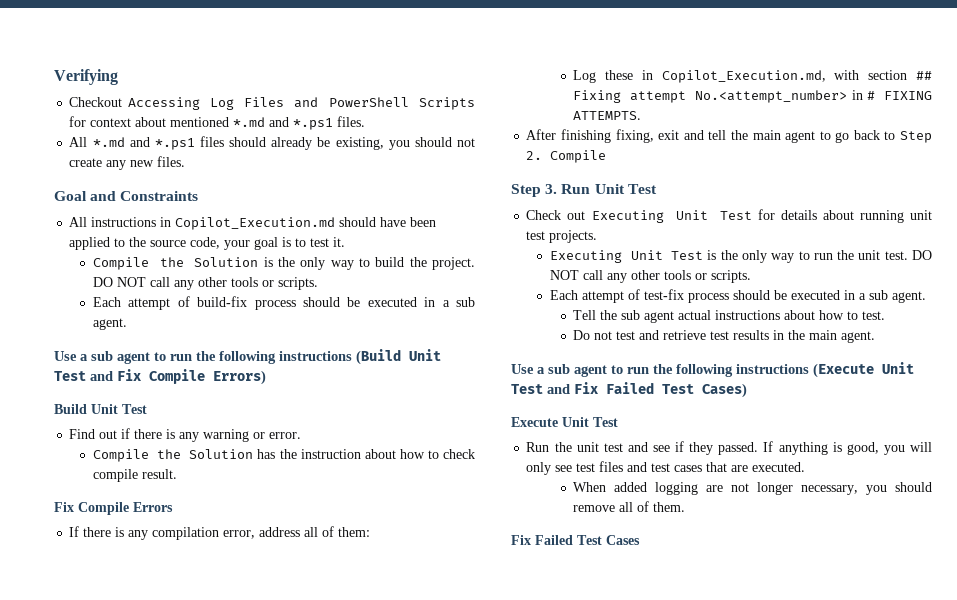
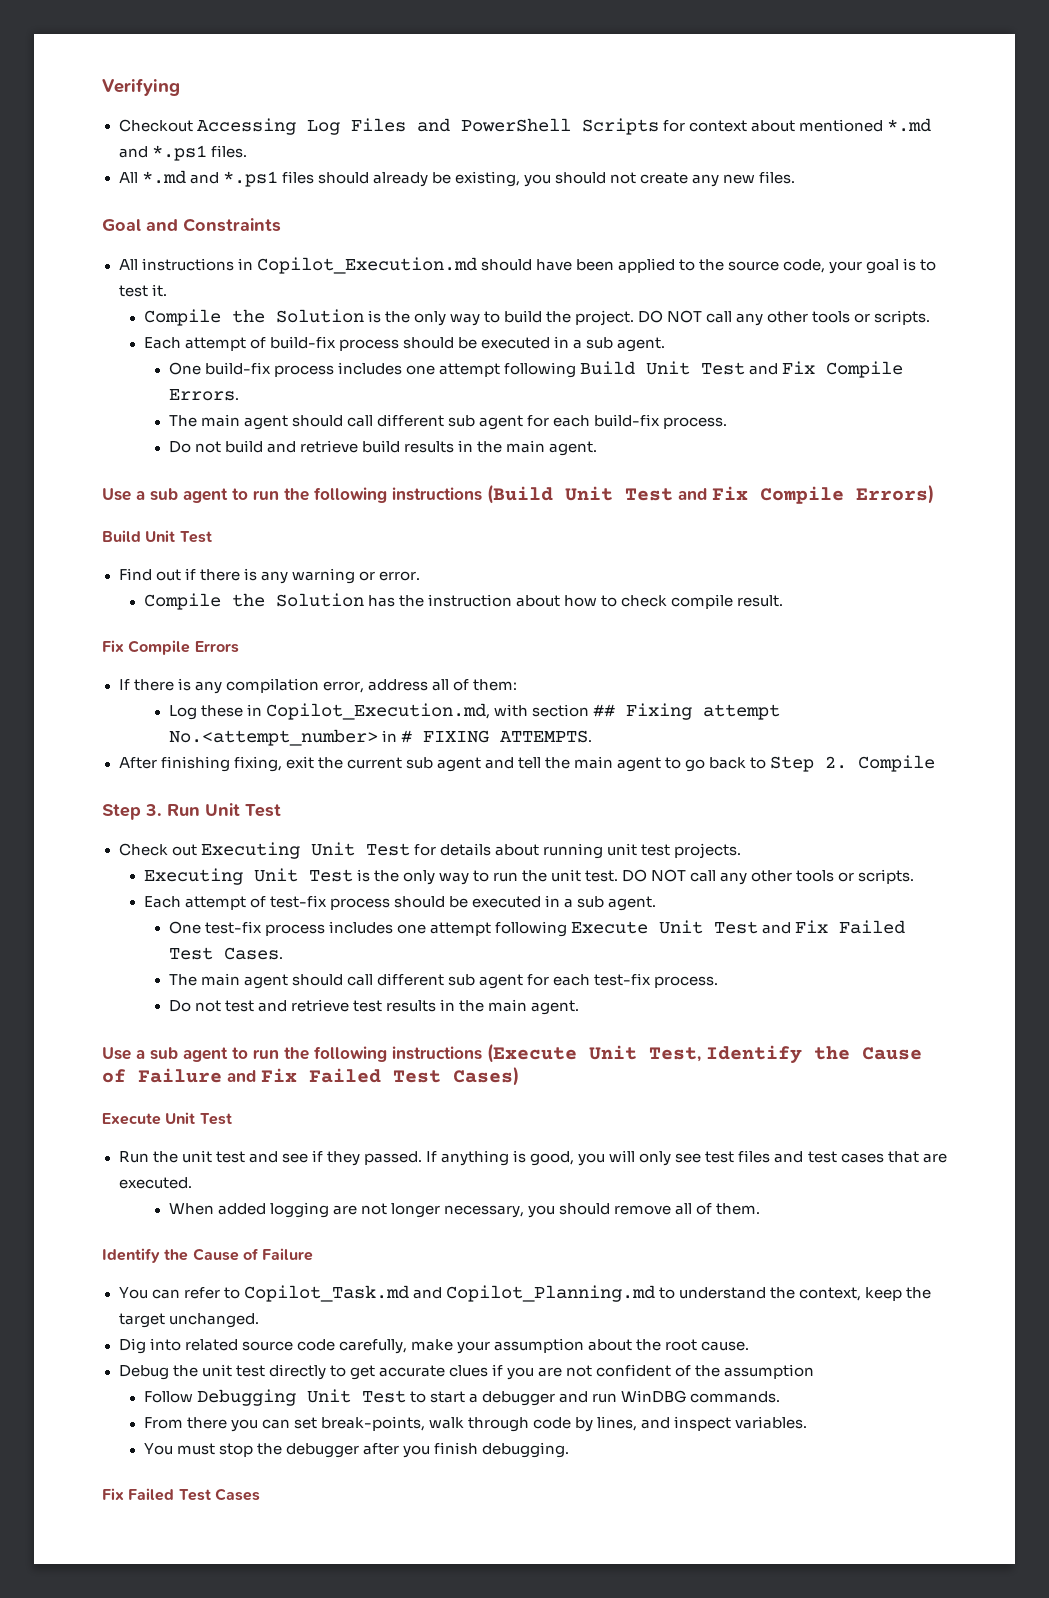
(127, 324) none -> [168,361,903,378] [168,389,239,401] [168,414,728,430] [168,440,598,456] // One build-fix process includes one attempt following Build Unit Test and Fix Compile Errors. // The main agent should call different sub agent for each build-fix process. // Do not build and retrieve build results in the main agent.
(680, 135) none -> [317,757,481,772] the current sub agent
[573,310,886,323] Tell the sub agent actual instructions about how to test. -> [168,920,905,937] [168,947,283,960] [168,973,719,989] One test-fix process includes one attempt following Execute Unit Test and Fix Failed Test Cases. // The main agent should call different sub agent for each test-fix process.
[511,384,543,394] Test -> [649,1045,922,1064] [102,1068,222,1083] Test, Identify the Cause of Failure
(686, 507) none -> [102,1248,314,1263] [118,1285,932,1302] [118,1313,259,1328] [118,1338,750,1354] [118,1364,815,1380] [143,1389,780,1406] [143,1416,808,1432] [143,1442,569,1458] // Identify the Cause of Failure // You can refer to Copilot_Task.md and Copilot_Planning.md to understand the context, keep the target unchanged. // Dig into related source code carefully, make your assumption about the root cause. // Debug the unit test directly to get accurate clues if you are not confident of the assumption // Follow Debugging Unit Test to start a debugger and run WinDBG commands. // From there you can set break-points, walk through code by lines, and inspect variables. // You must stop the debugger after you finish debugging.

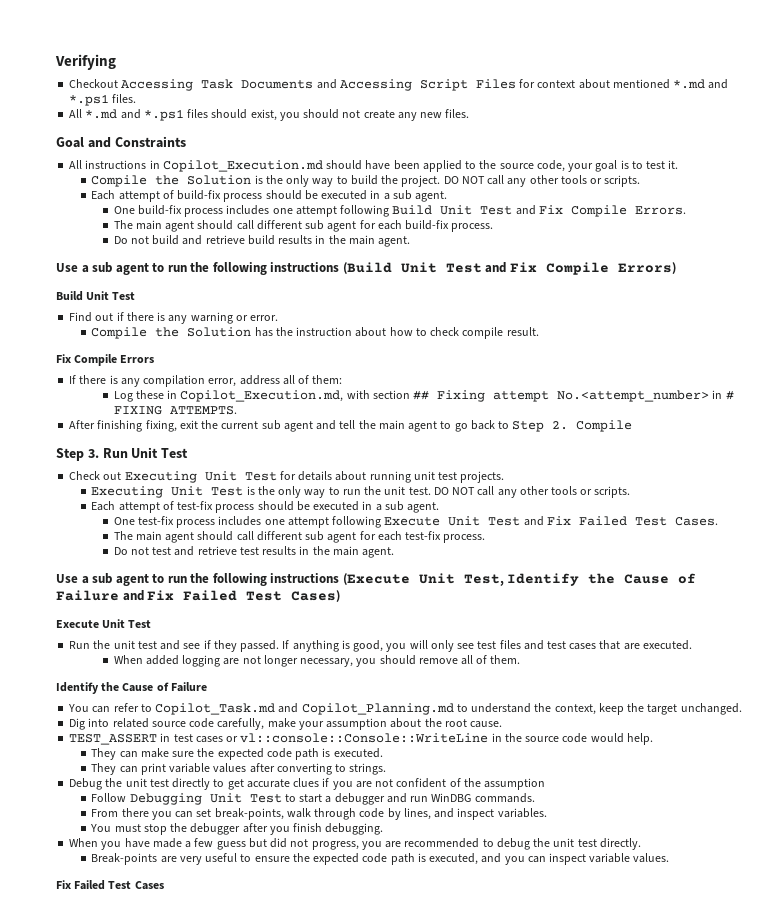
[306,118,659,135] Log Files and PowerShell Scripts -> [201,79,516,91] Task Documents and Accessing Script Files
[372,171,520,187] already be existing, -> [250,109,277,121] exist,
(750, 1346) none -> [69,733,653,745] [91,748,383,760] [91,763,387,775] // TEST_ASSERT in test cases or vl::console::Console::WriteLine in the source code would help. // They can make sure the expected code path is executed. // They can print variable values after converting to strings.
(569, 1450) none -> [69,838,641,850] [91,853,670,865] // When you have made a few guess but did not progress, you are recommended to debug the unit test directly. // Break-points are very useful to ensure the expected code path is executed, and you can inspect variable values.

